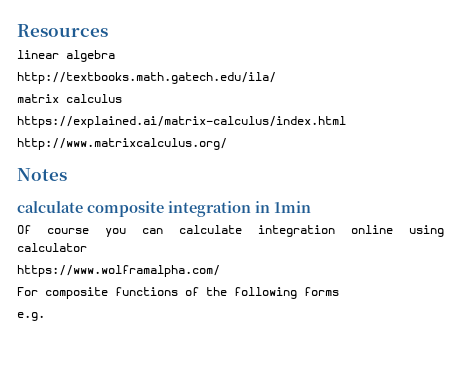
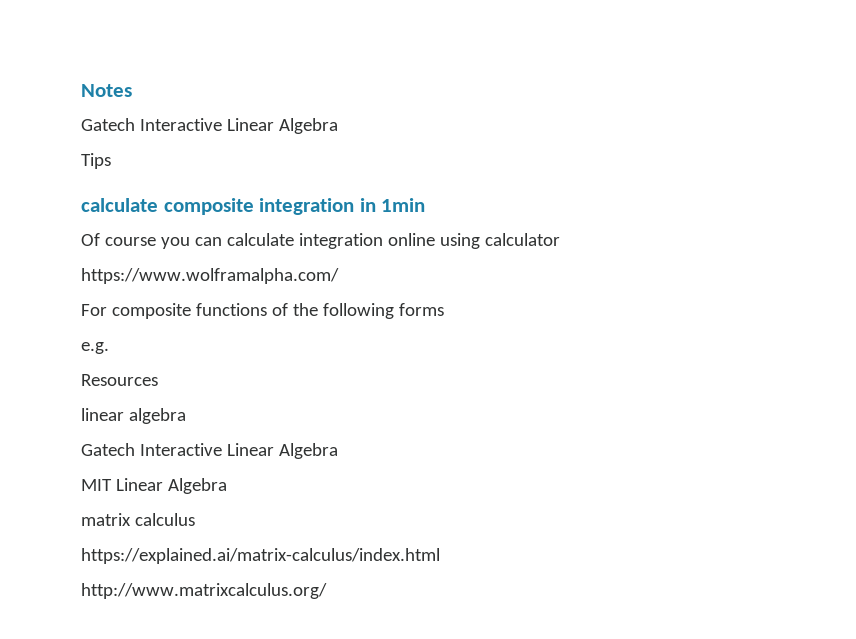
[17,24,108,37] [17,50,115,62] [17,72,276,84] [17,94,122,103] [17,116,346,128] [17,138,227,150] [17,168,67,181] Resources // linear algebra // http://textbooks.math.gatech.edu/ila/ // matrix calculus // https://explained.ai/matrix-calculus/index.html // http://www.matrixcalculus.org/ // Notes -> [81,84,132,97] [81,118,338,134] [81,153,111,169] Notes // Gatech Interactive Linear Algebra // Tips
(45, 316) none -> [81,374,158,386] [81,408,186,424] [81,443,338,459] [81,478,227,494] [81,513,195,526] [81,548,440,564] [81,583,327,599] // Resources // linear algebra // Gatech Interactive Linear Algebra // MIT Linear Algebra // matrix calculus // https://explained.ai/matrix-calculus/index.html // http://www.matrixcalculus.org/

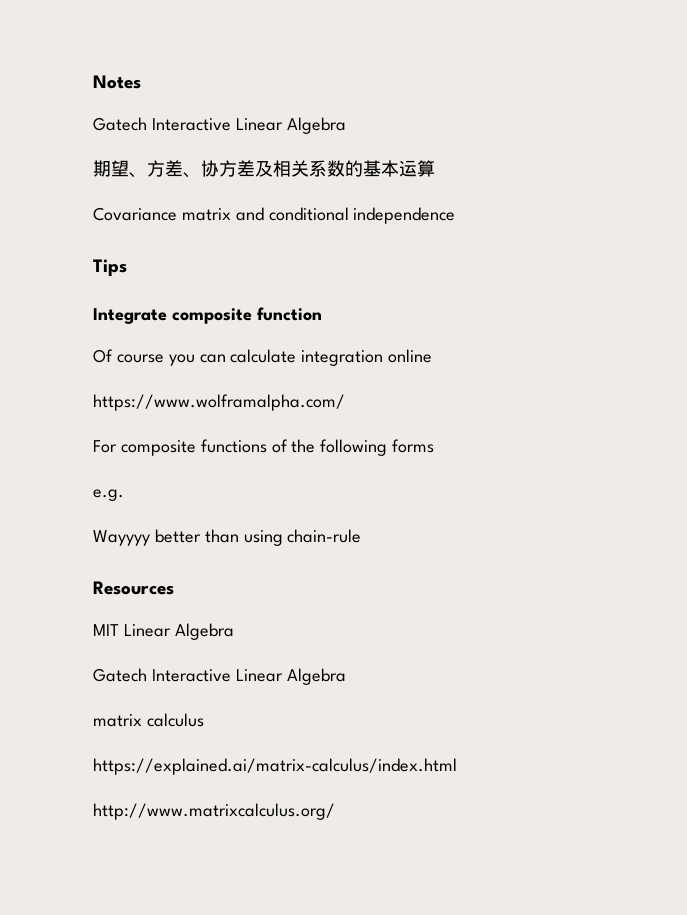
[81,153,111,169] [81,198,426,215] Tips // calculate composite integration in 1min -> [93,160,435,178] [93,207,456,224] [93,259,127,276] [93,307,322,324] 期望、方差、协方差及相关系数的基本运算 // Covariance matrix and conditional independence // Tips // Integrate composite function
[439,233,560,249] using calculator -> (433, 356) none
[81,374,158,386] [81,408,186,424] [81,443,338,459] [81,478,227,494] Resources // linear algebra // Gatech Interactive Linear Algebra // MIT Linear Algebra -> [93,529,362,546] [93,581,174,595] [93,623,234,640] [93,668,346,685] Wayyyy better than using chain-rule // Resources // MIT Linear Algebra // Gatech Interactive Linear Algebra

